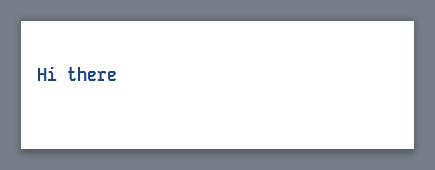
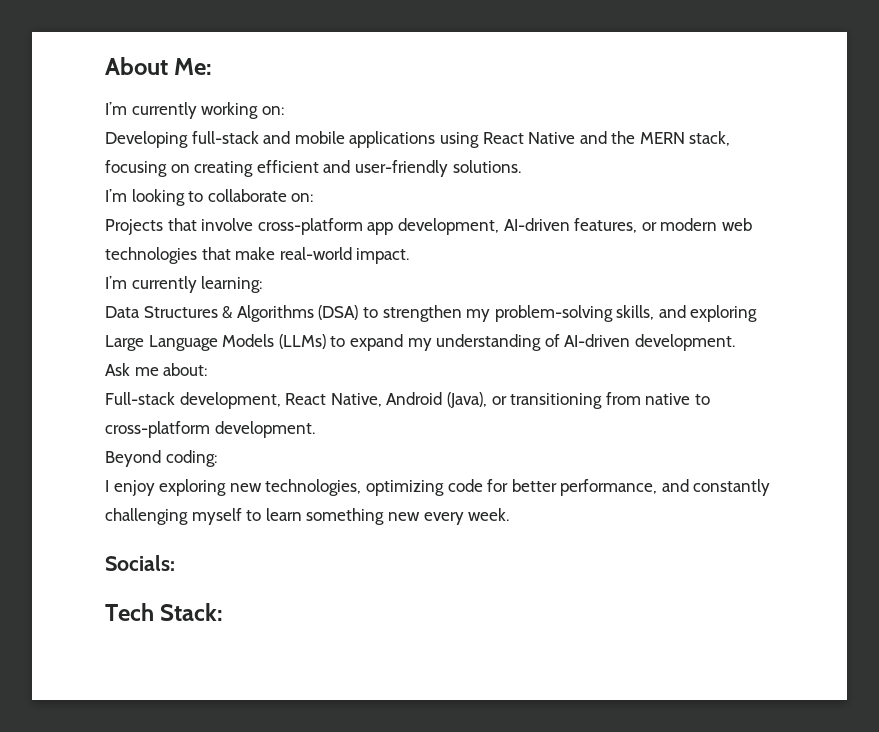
[37,66,117,81] Hi there -> [105,57,213,75] [105,102,284,119] [105,131,731,148] [105,160,521,177] [105,189,314,206] [105,218,752,235] [105,247,410,264] [105,276,263,293] [105,305,758,322] [105,334,735,351] [105,363,208,376] [105,392,710,409] [105,421,315,438] [105,450,217,467] [105,479,771,496] [105,508,510,525] [105,555,175,571] [105,603,224,621] About Me: // I’m currently working on: // Developing full-stack and mobile applications using React Native and the MERN stack, focusing on creating efficient and user-friendly solutions. // I’m looking to collaborate on: // Projects that involve cross-platform app development, AI-driven features, or modern web technologies that make real-world impact. // I’m currently learning: // Data Structures & Algorithms (DSA) to strengthen my problem-solving skills, and exploring Large Language Models (LLMs) to expand my understanding of AI-driven development. // Ask me about: // Full-stack development, React Native, Android (Java), or transitioning from native to cross-platform development. // Beyond coding: // I enjoy exploring new technologies, optimizing code for better performance, and constantly challenging myself to learn something new every week. // Socials: // Tech Stack:

